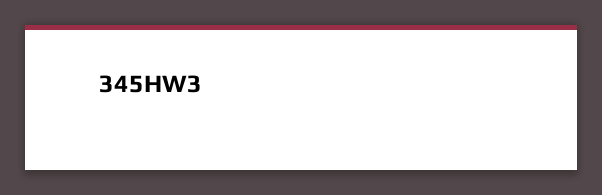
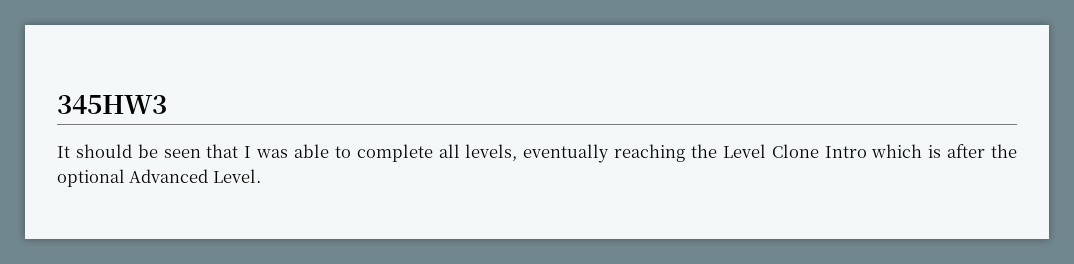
(202, 84) none -> [57,144,1018,163] [57,169,261,187] // It should be seen that I was able to complete all levels, eventually reaching the Level Clone Intro which is after the optional Advanced Level.

